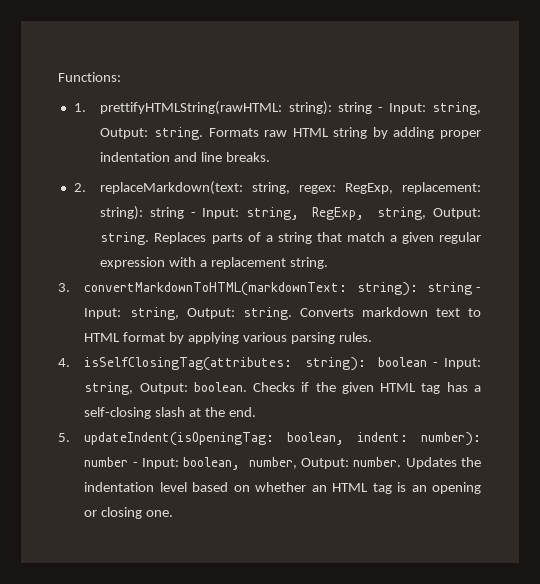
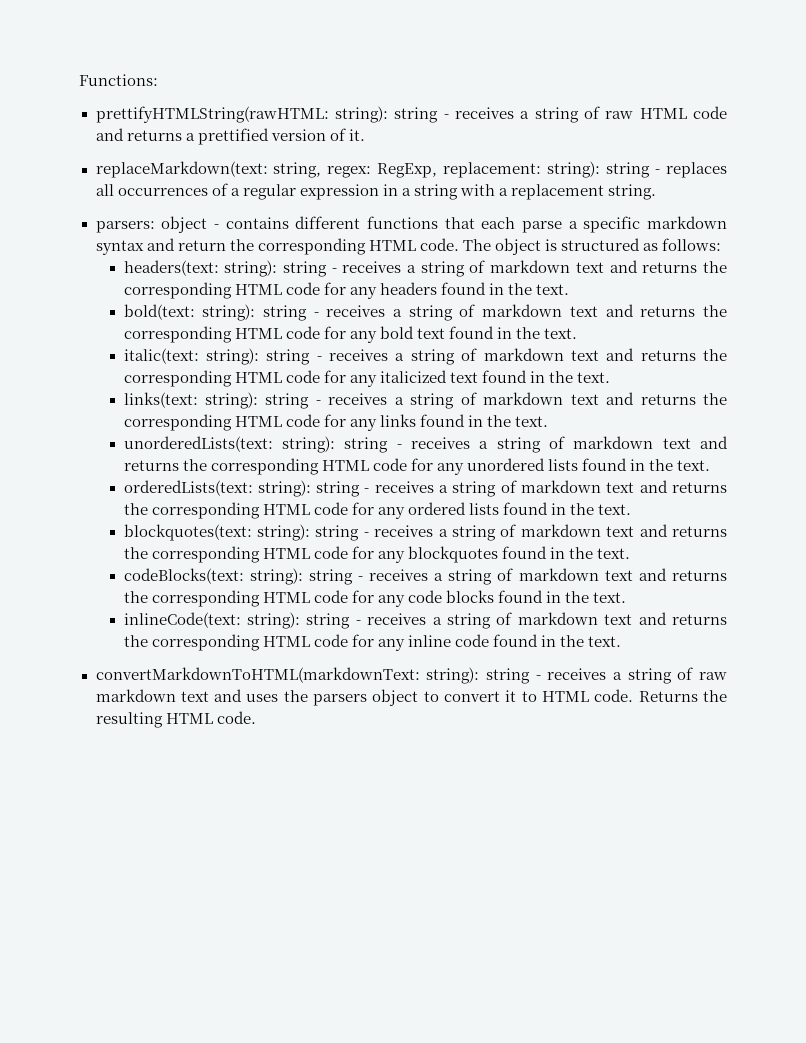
[73,103,86,112] 1. -> (158, 80) none
[388,102,481,115] [100,127,482,140] [100,152,271,162] [73,183,86,192] Input: string, Output: string. Formats raw HTML string by adding proper indentation and line breaks. // 2. -> [454,106,728,123] [95,128,365,145] receives a string of raw HTML code and returns a prettified version of it. //
[202,207,481,220] [100,232,482,245] [100,257,329,269] [58,282,481,296] [84,307,482,320] [84,332,372,344] [58,357,481,371] [84,382,482,395] [84,407,257,419] [58,432,481,446] [84,457,482,470] [84,482,482,494] [84,507,174,519] Input: string, RegExp, string, Output: string. Replaces parts of a string that match a given regular expression with a replacement string. // 3. convertMarkdownToHTML(markdownText: string): string - Input: string, Output: string. Converts markdown text to HTML format by applying various parsing rules. // 4. isSelfClosingTag(attributes: string): boolean - Input: string, Output: boolean. Checks if the given HTML tag has a self-closing slash at the end. // 5. updateIndent(isOpeningTag: boolean, indent: number): number - Input: boolean, number, Output: number. Updates the indentation level based on whether an HTML tag is an opening or closing one. -> [666,162,727,178] [95,183,657,200] [95,216,727,233] [95,238,722,255] [123,260,727,277] [123,282,569,299] [123,304,727,321] [123,326,578,343] [123,348,728,365] [123,370,611,387] [123,392,727,409] [123,414,548,431] [123,436,729,453] [123,458,711,475] [123,480,727,497] [123,502,632,519] [123,524,728,541] [123,546,631,563] [123,568,728,585] [123,590,627,607] [123,612,728,629] [123,634,622,651] [95,667,727,684] [95,689,727,706] [95,711,256,728] replaces all occurrences of a regular expression in a string with a replacement string. // parsers: object - contains different functions that each parse a specific markdown syntax and return the corresponding HTML code. The object is structured as follows: // headers(text: string): string - receives a string of markdown text and returns the corresponding HTML code for any headers found in the text. // bold(text: string): string - receives a string of markdown text and returns the corresponding HTML code for any bold text found in the text. // italic(text: string): string - receives a string of markdown text and returns the corresponding HTML code for any italicized text found in the text. // links(text: string): string - receives a string of markdown text and returns the corresponding HTML code for any links found in the text. // unorderedLists(text: string): string - receives a string of markdown text and returns the corresponding HTML code for any unordered lists found in the text. // orderedLists(text: string): string - receives a string of markdown text and returns the corresponding HTML code for any ordered lists found in the text. // blockquotes(text: string): string - receives a string of markdown text and returns the corresponding HTML code for any blockquotes found in the text. // codeBlocks(text: string): string - receives a string of markdown text and returns the corresponding HTML code for any code blocks found in the text. // inlineCode(text: string): string - receives a string of markdown text and returns the corresponding HTML code for any inline code found in the text. // convertMarkdownToHTML(markdownText: string): string - receives a string of raw markdown text and uses the parsers object to convert it to HTML code. Returns the resulting HTML code.

